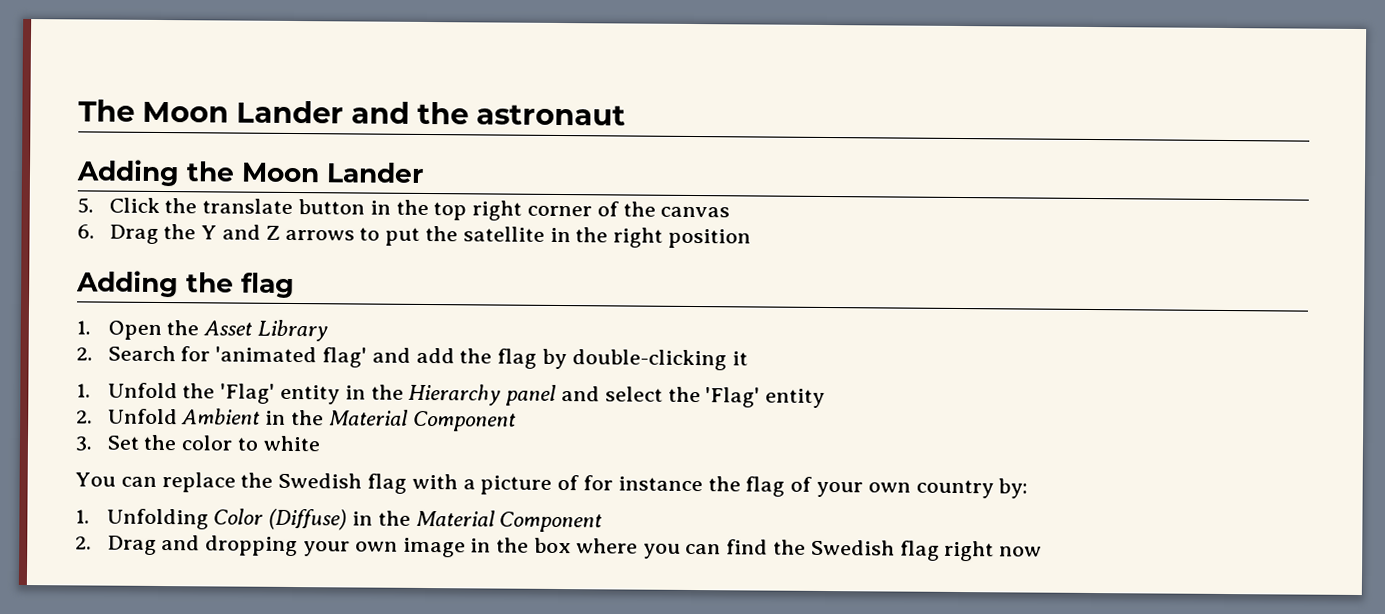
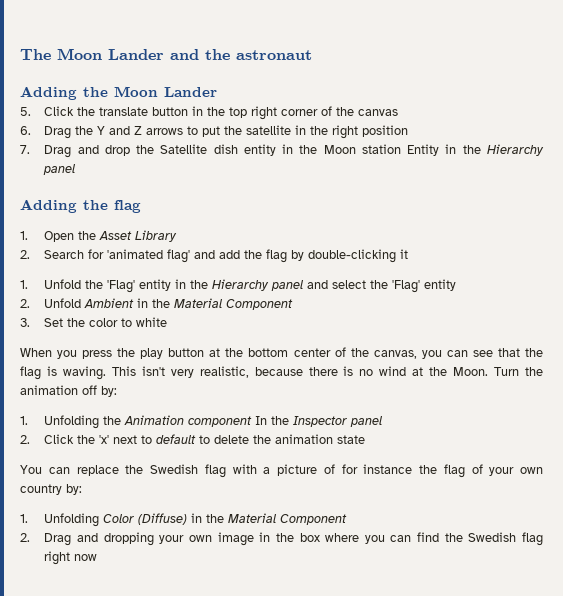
(752, 238) none -> [20,144,544,158] [43,164,77,175] // 7. Drag and drop the Satellite dish entity in the Moon station Entity in the Hierarchy panel
(321, 443) none -> [20,347,543,359] [20,366,543,380] [20,385,117,397] [20,415,384,429] [20,434,366,444] // When you press the play button at the bottom center of the canvas, you can see that the flag is waving. This isn't very realistic, because there is no wind at the Moon. Turn the animation off by: // 1. Unfolding the Animation component In the Inspector panel // 2. Click the 'x' next to default to delete the animation state

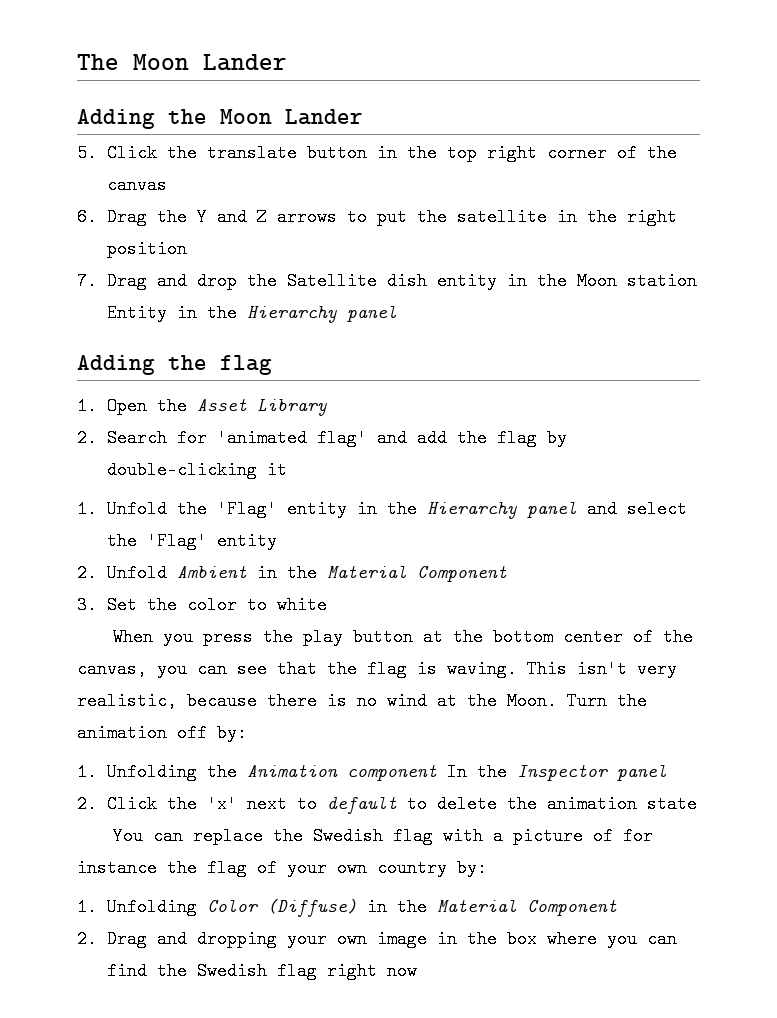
[170,49,312,60] and the astronaut -> (287, 62) none

